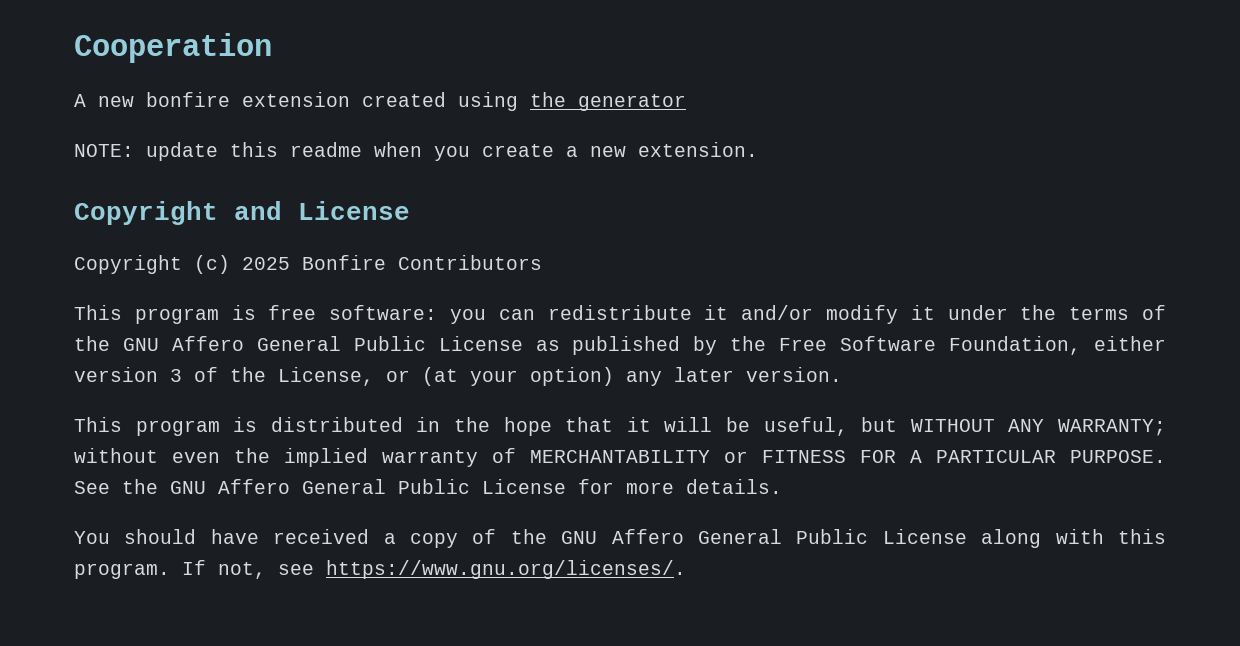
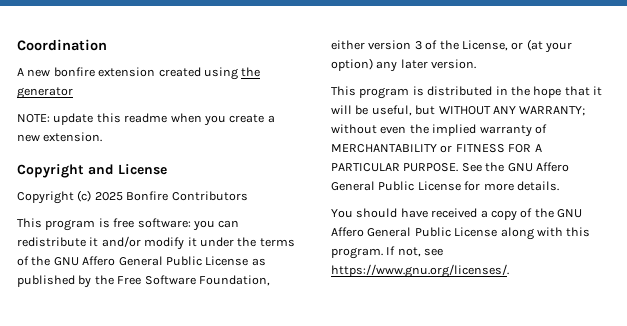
[74,33,272,63] Cooperation -> [17,39,107,51] Coordination

